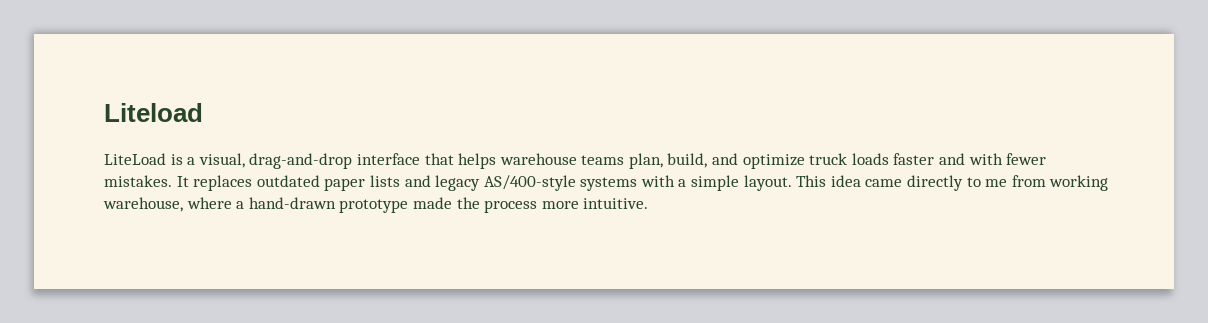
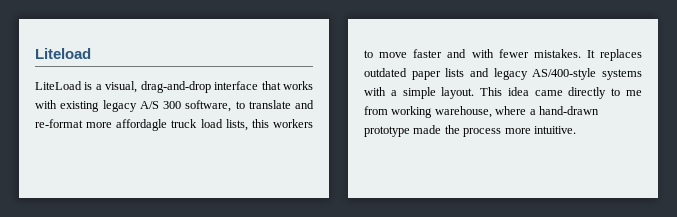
[458,153,889,169] helps warehouse teams plan, build, and optimize truck loads -> [283,81,313,90] [35,100,314,112] [35,119,313,131] [364,50,408,58] works with existing legacy A/S 300 software, to translate and re-format more affordagle truck load lists, this workers to move

